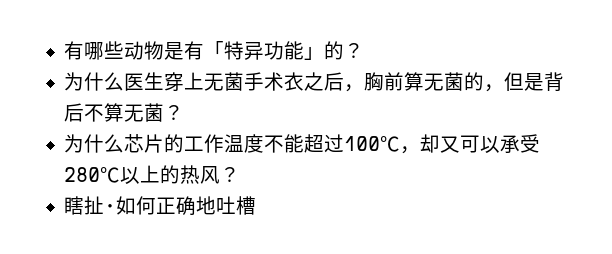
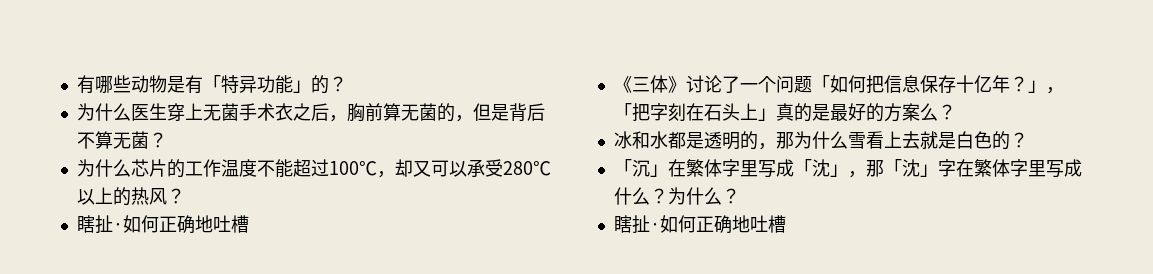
(257, 205) none -> [613,75,1064,94] [613,103,956,122] [613,131,1028,150] [613,159,1082,178] [613,187,740,205] [613,215,786,234] // 《三体》讨论了一个问题「如何把信息保存十亿年？」，「把字刻在石头上」真的是最好的方案么？ // 冰和水都是透明的，那为什么雪看上去就是白色的？ // 「沉」在繁体字里写成「沈」，那「沈」字在繁体字里写成什么？为什么？ // 瞎扯·如何正确地吐槽

